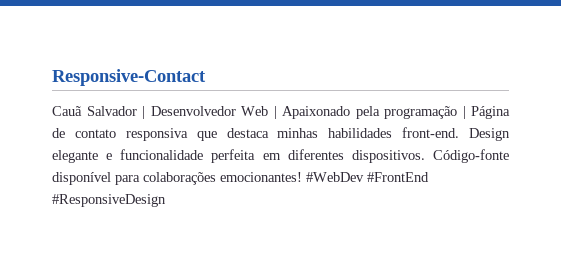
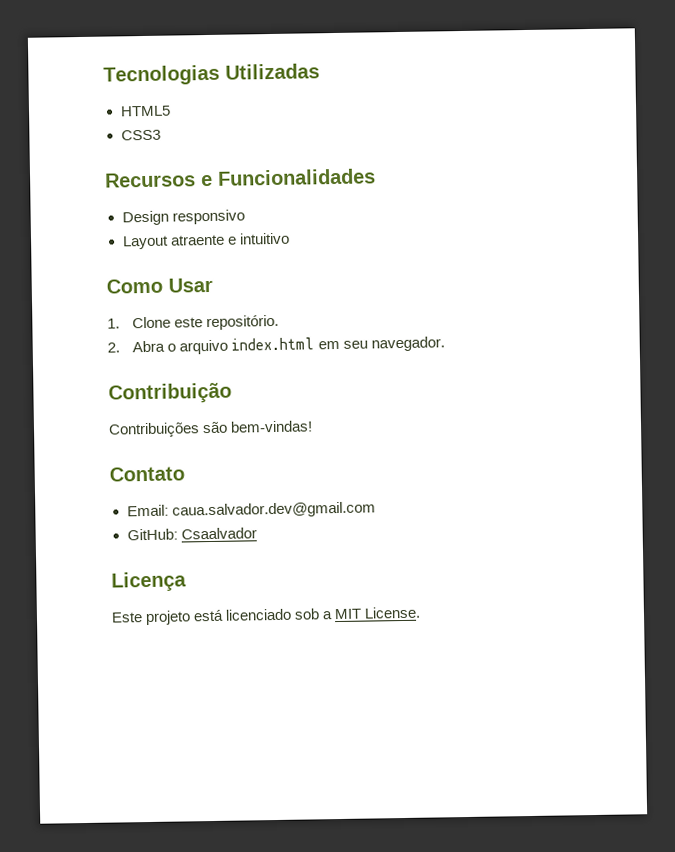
[52,69,206,86] [52,106,510,119] [52,127,510,141] [52,149,509,163] [52,172,429,185] [52,194,166,207] Responsive-Contact // Cauã Salvador | Desenvolvedor Web | Apaixonado pela programação | Página de contato responsiva que destaca minhas habilidades front-end. Design elegante e funcionalidade perfeita em diferentes dispositivos. Código-fonte disponível para colaborações emocionantes! #WebDev #FrontEnd #ResponsiveDesign -> [103,63,320,86] [119,105,171,117] [120,129,161,141] [105,168,376,188] [121,209,245,226] [121,232,290,250] [106,277,213,294] [107,314,280,331] [107,336,445,355] [108,382,232,405] [108,420,314,438] [109,466,185,482] [126,501,376,519] [126,527,257,541] [111,571,187,593] [111,606,422,626] Tecnologias Utilizadas // HTML5 // CSS3 // Recursos e Funcionalidades // Design responsivo // Layout atraente e intuitivo // Como Usar // 1. Clone este repositório. // 2. Abra o arquivo index.html em seu navegador. // Contribuição // Contribuições são bem-vindas! // Contato // Email: caua.salvador.dev@gmail.com // GitHub: Csaalvador // Licença // Este projeto está licenciado sob a MIT License.

